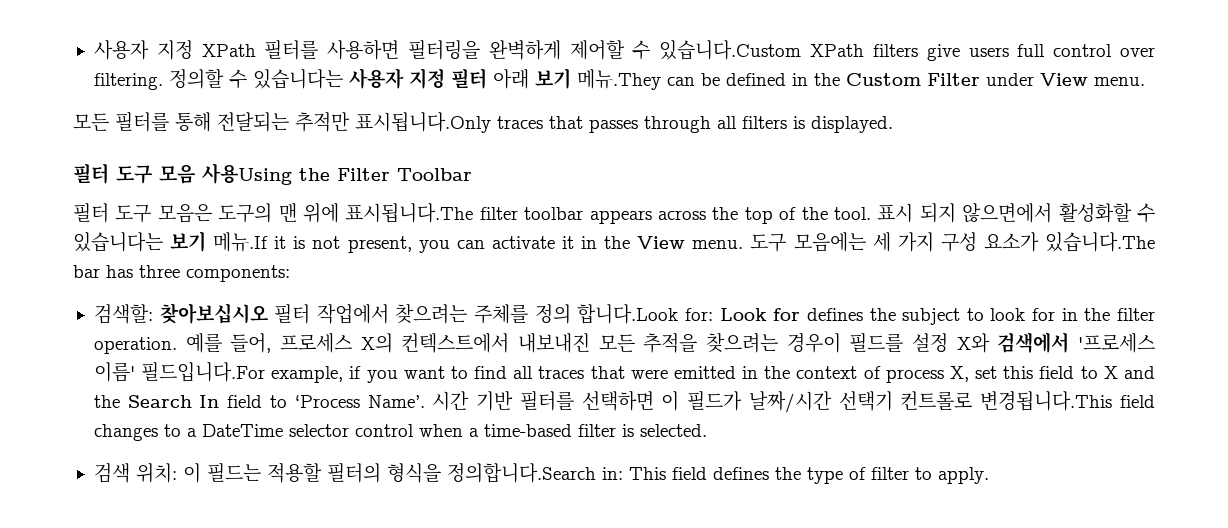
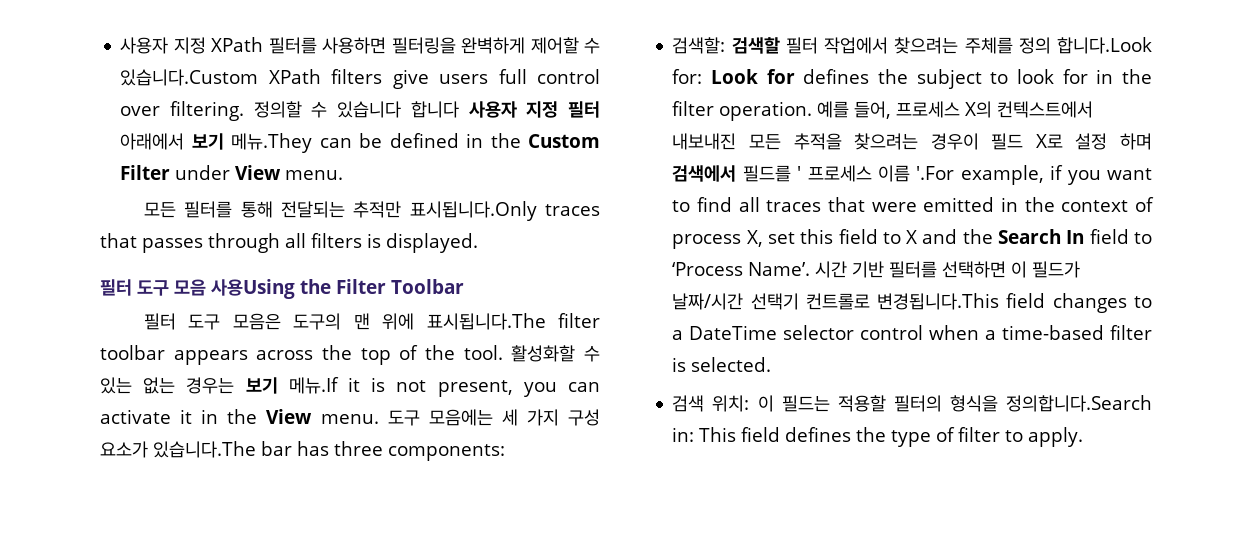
[252,69,343,89] 있습니다는 -> [337,101,459,118] 있습니다 합니다
[492,69,529,89] 아래 -> [120,133,185,150] 아래에서
[877,203,1155,223] [73,232,163,252] 표시 되지 않으면에서 활성화할 수 있습니다는 -> [511,345,601,362] [100,377,235,394] 활성화할 수 있는 없는 경우는
[159,303,269,324] 찾아보십시오 -> [731,37,780,54] 검색할
[849,332,1155,353] [93,361,266,382] 필드를 설정 X와 검색에서 '프로세스 이름' 필드입니다.For -> [991,133,1152,150] [672,165,955,182] 필드 X로 설정 하며 검색에서 필드를 ' 프로세스 이름 '.For

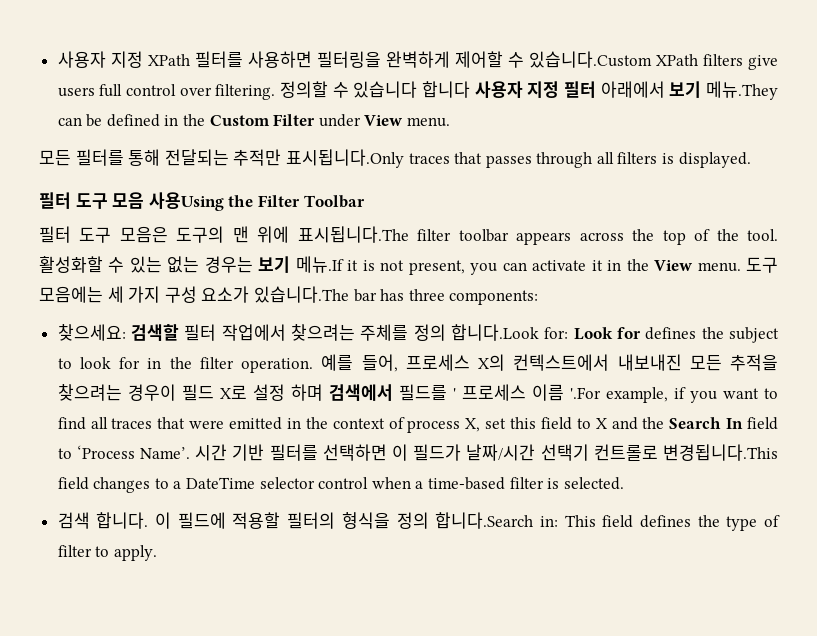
[672,37,726,54] 검색할: -> [57,324,126,341] 찾으세요:
[712,395,830,412] 위치: 이 필드는 -> [96,512,226,529] 합니다. 이 필드에
[1006,395,1152,412] 정의합니다.Search -> [396,512,534,529] 정의 합니다.Search

